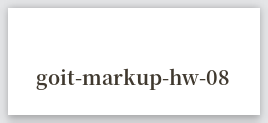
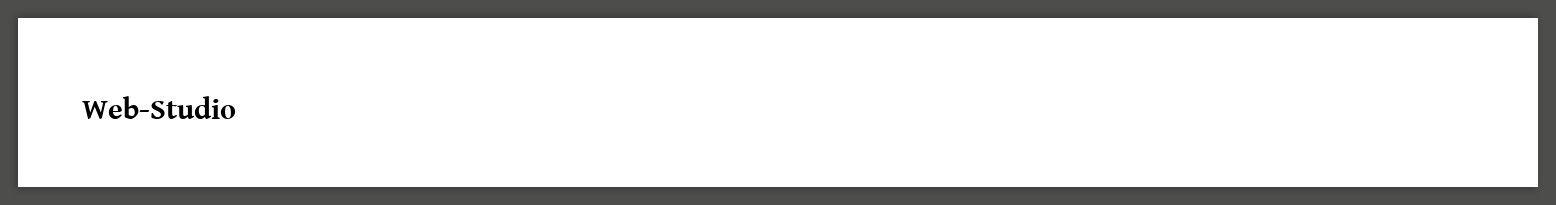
[36,68,230,90] goit-markup-hw-08 -> [82,96,236,119] Web-Studio

